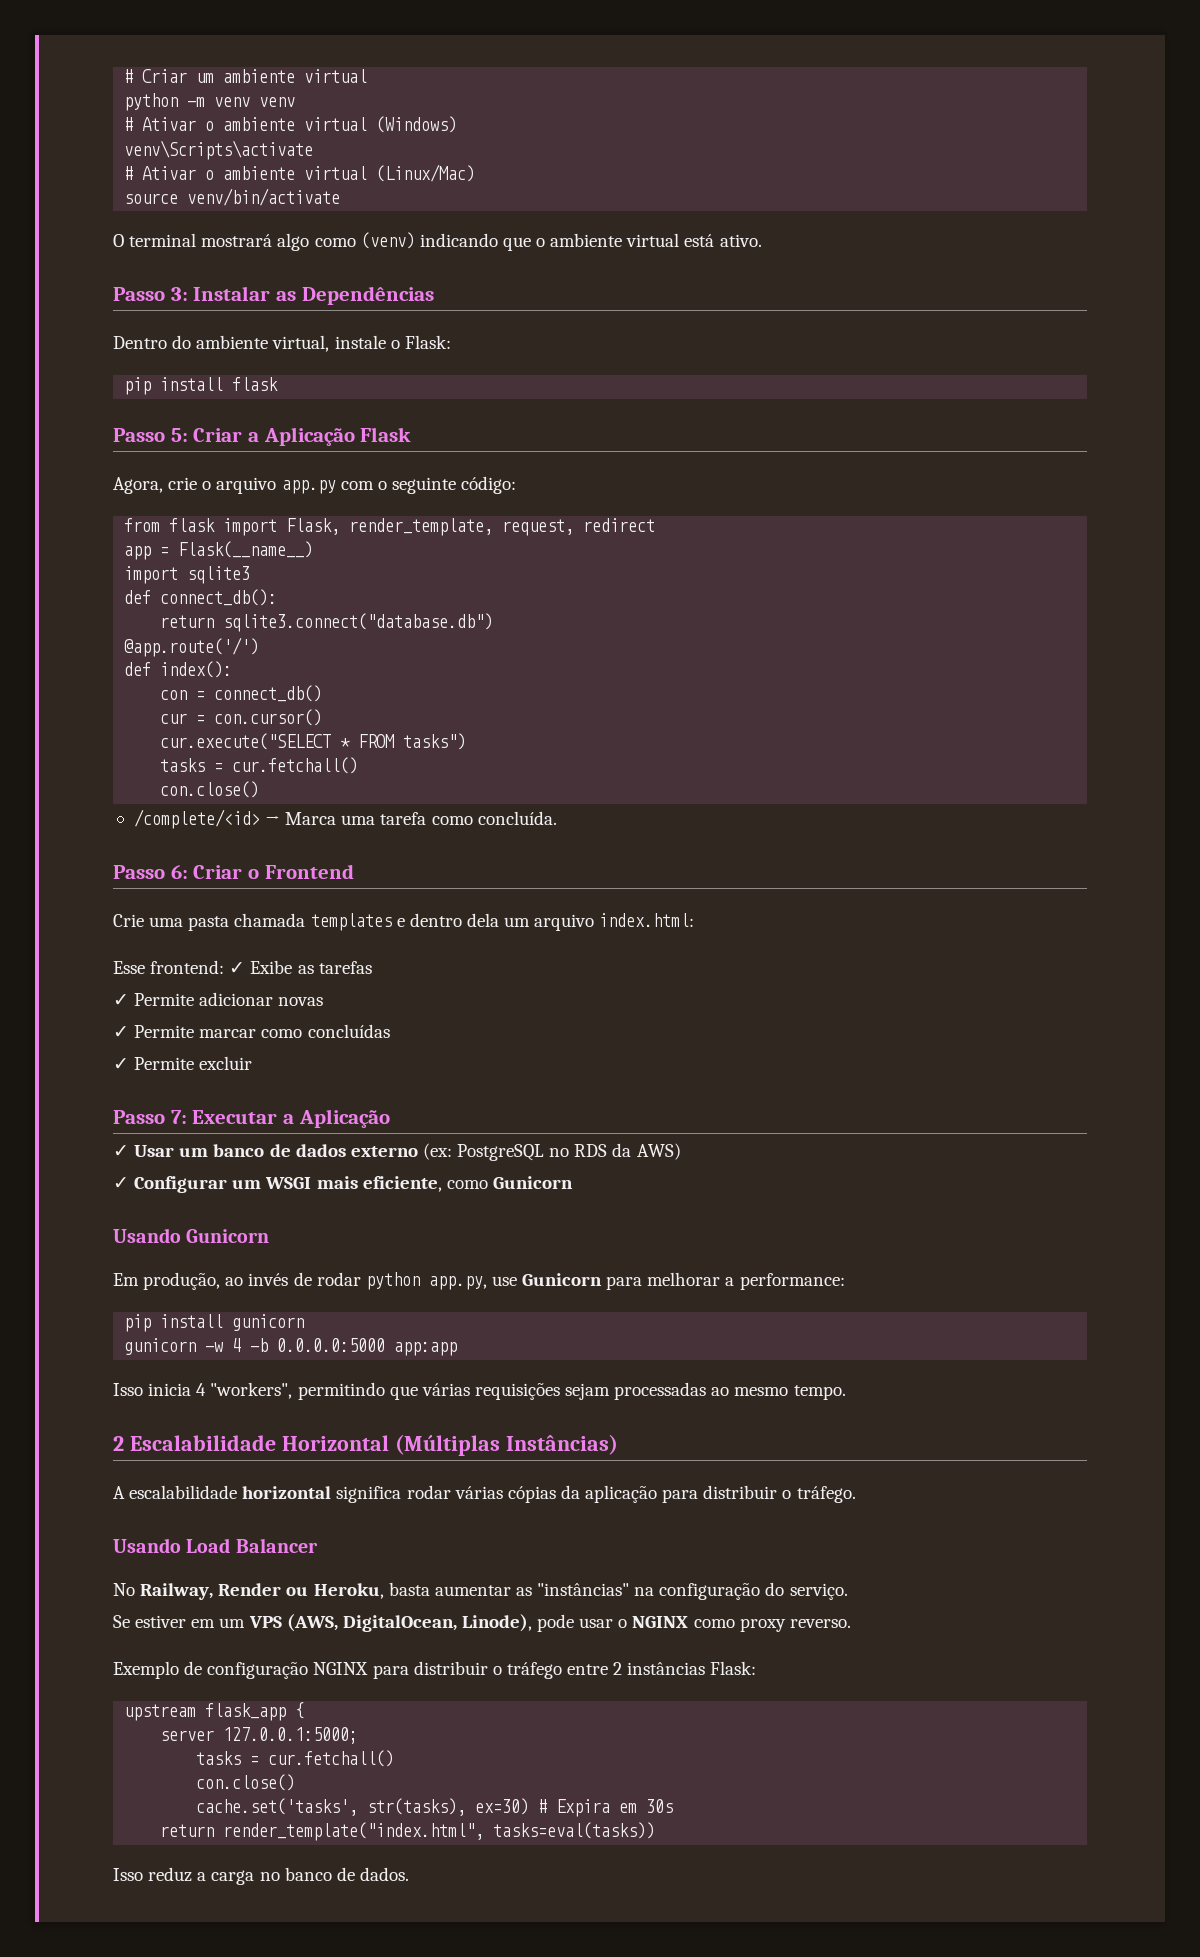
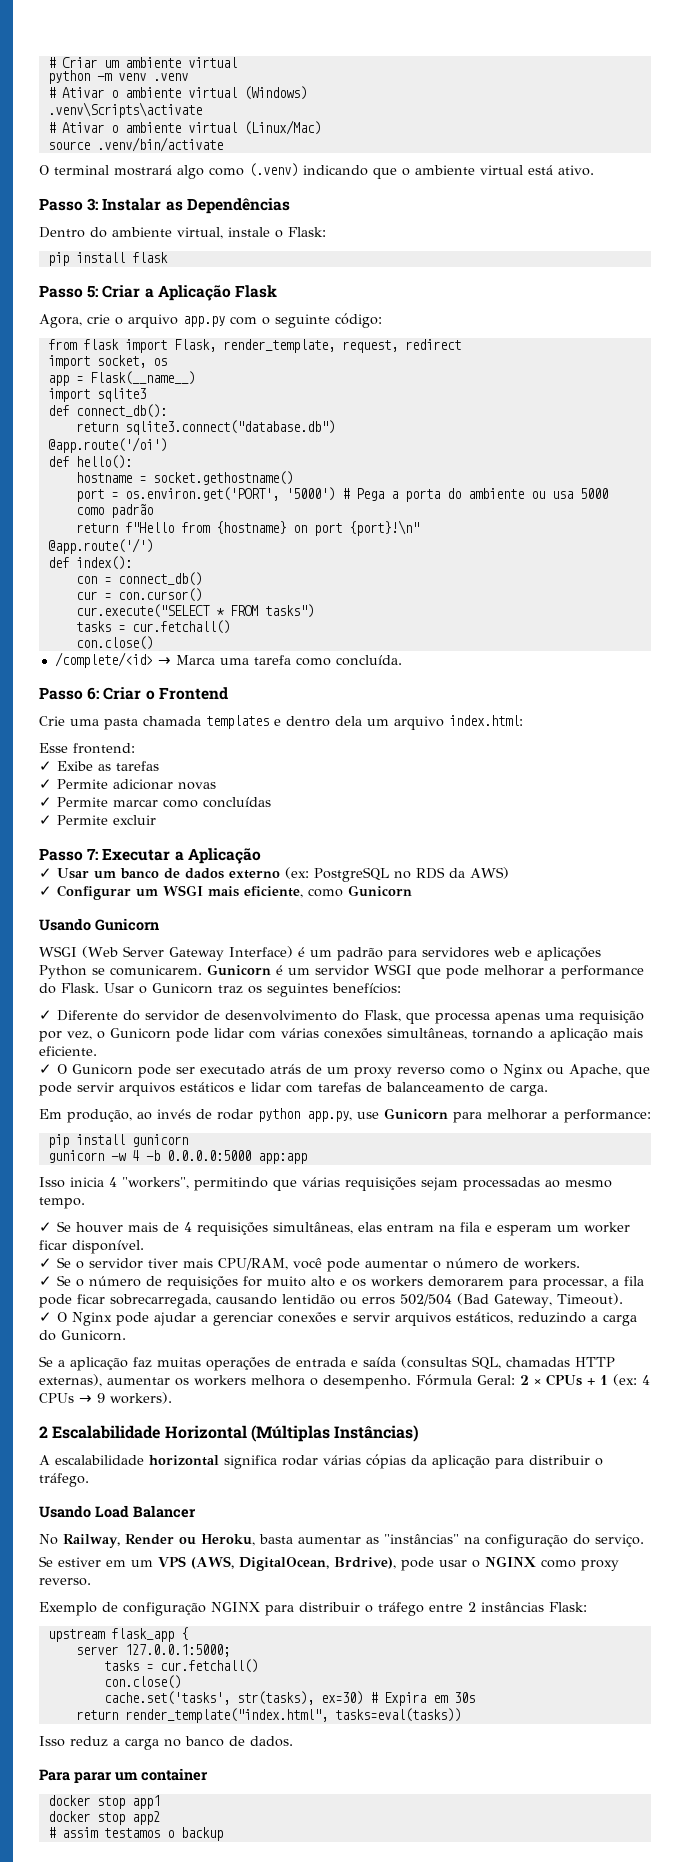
[259,97,296,107] venv -> [152,73,188,81] .venv
[124,140,314,160] venv\Scripts\activate -> [47,102,202,118] .venv\Scripts\activate
[187,188,341,206] venv/bin/activate -> [96,137,223,152] .venv/bin/activate
[360,232,415,249] (venv) -> [249,163,298,177] (.venv)
(656, 525) none -> [47,355,167,369] // import socket, os
(494, 622) none -> [47,437,167,453] [47,455,132,469] [75,471,293,485] [75,487,608,502] [75,504,153,518] [75,520,419,536] // @app.route('/oi') // def hello(): // hostname = socket.gethostname() // port = os.environ.get('PORT', '5000') # Pega a porta do ambiente ou usa 5000 como padrão // return f"Hello from {hostname} on port {port}!\n"
(225, 967) none -> (135, 748) //
(270, 1236) none -> [39,946,601,961] [39,964,644,979] [39,983,401,997] [39,1010,644,1024] [39,1028,643,1042] [39,1046,97,1056] [39,1064,650,1078] [39,1082,548,1096] // WSGI (Web Server Gateway Interface) é um padrão para servidores web e aplicações Python se comunicarem. Gunicorn é um servidor WSGI que pode melhorar a performance do Flask. Usar o Gunicorn traz os seguintes benefícios: // ✓ Diferente do servidor de desenvolvimento do Flask, que processa apenas uma requisição por vez, o Gunicorn pode lidar com várias conexões simultâneas, tornando a aplicação mais eficiente. // ✓ O Gunicorn pode ser executado atrás de um proxy reverso como o Nginx ou Apache, que pode servir arquivos estáticos e lidar com tarefas de balanceamento de carga.
(846, 1392) none -> [39,1221,630,1236] [39,1240,144,1254] [39,1257,580,1272] [39,1275,644,1290] [39,1293,623,1308] [39,1312,637,1326] [39,1330,126,1341] [39,1356,615,1371] [39,1374,650,1389] [39,1392,172,1404] // ✓ Se houver mais de 4 requisições simultâneas, elas entram na fila e esperam um worker ficar disponível. // ✓ Se o servidor tiver mais CPU/RAM, você pode aumentar o número de workers. // ✓ Se o número de requisições for muito alto e os workers demorarem para processar, a fila pode ficar sobrecarregada, causando lentidão ou erros 502/504 (Bad Gateway, Timeout). // ✓ O Nginx pode ajudar a gerenciar conexões e servir arquivos estáticos, reduzindo a carga do Gunicorn. // Se a aplicação faz muitas operações de entrada e saída (consultas SQL, chamadas HTTP externas), aumentar os workers melhora o desempenho. Fórmula Geral: 2 × CPUs + 1 (ex: 4 CPUs → 9 workers).
[461,1614,532,1632] Linode), -> [333,1557,396,1569] Brdrive),
(409, 1874) none -> [39,1768,208,1783] [47,1795,160,1809] [47,1811,160,1825] [47,1827,223,1841] // Para parar um container // docker stop app1 // docker stop app2 // # assim testamos o backup

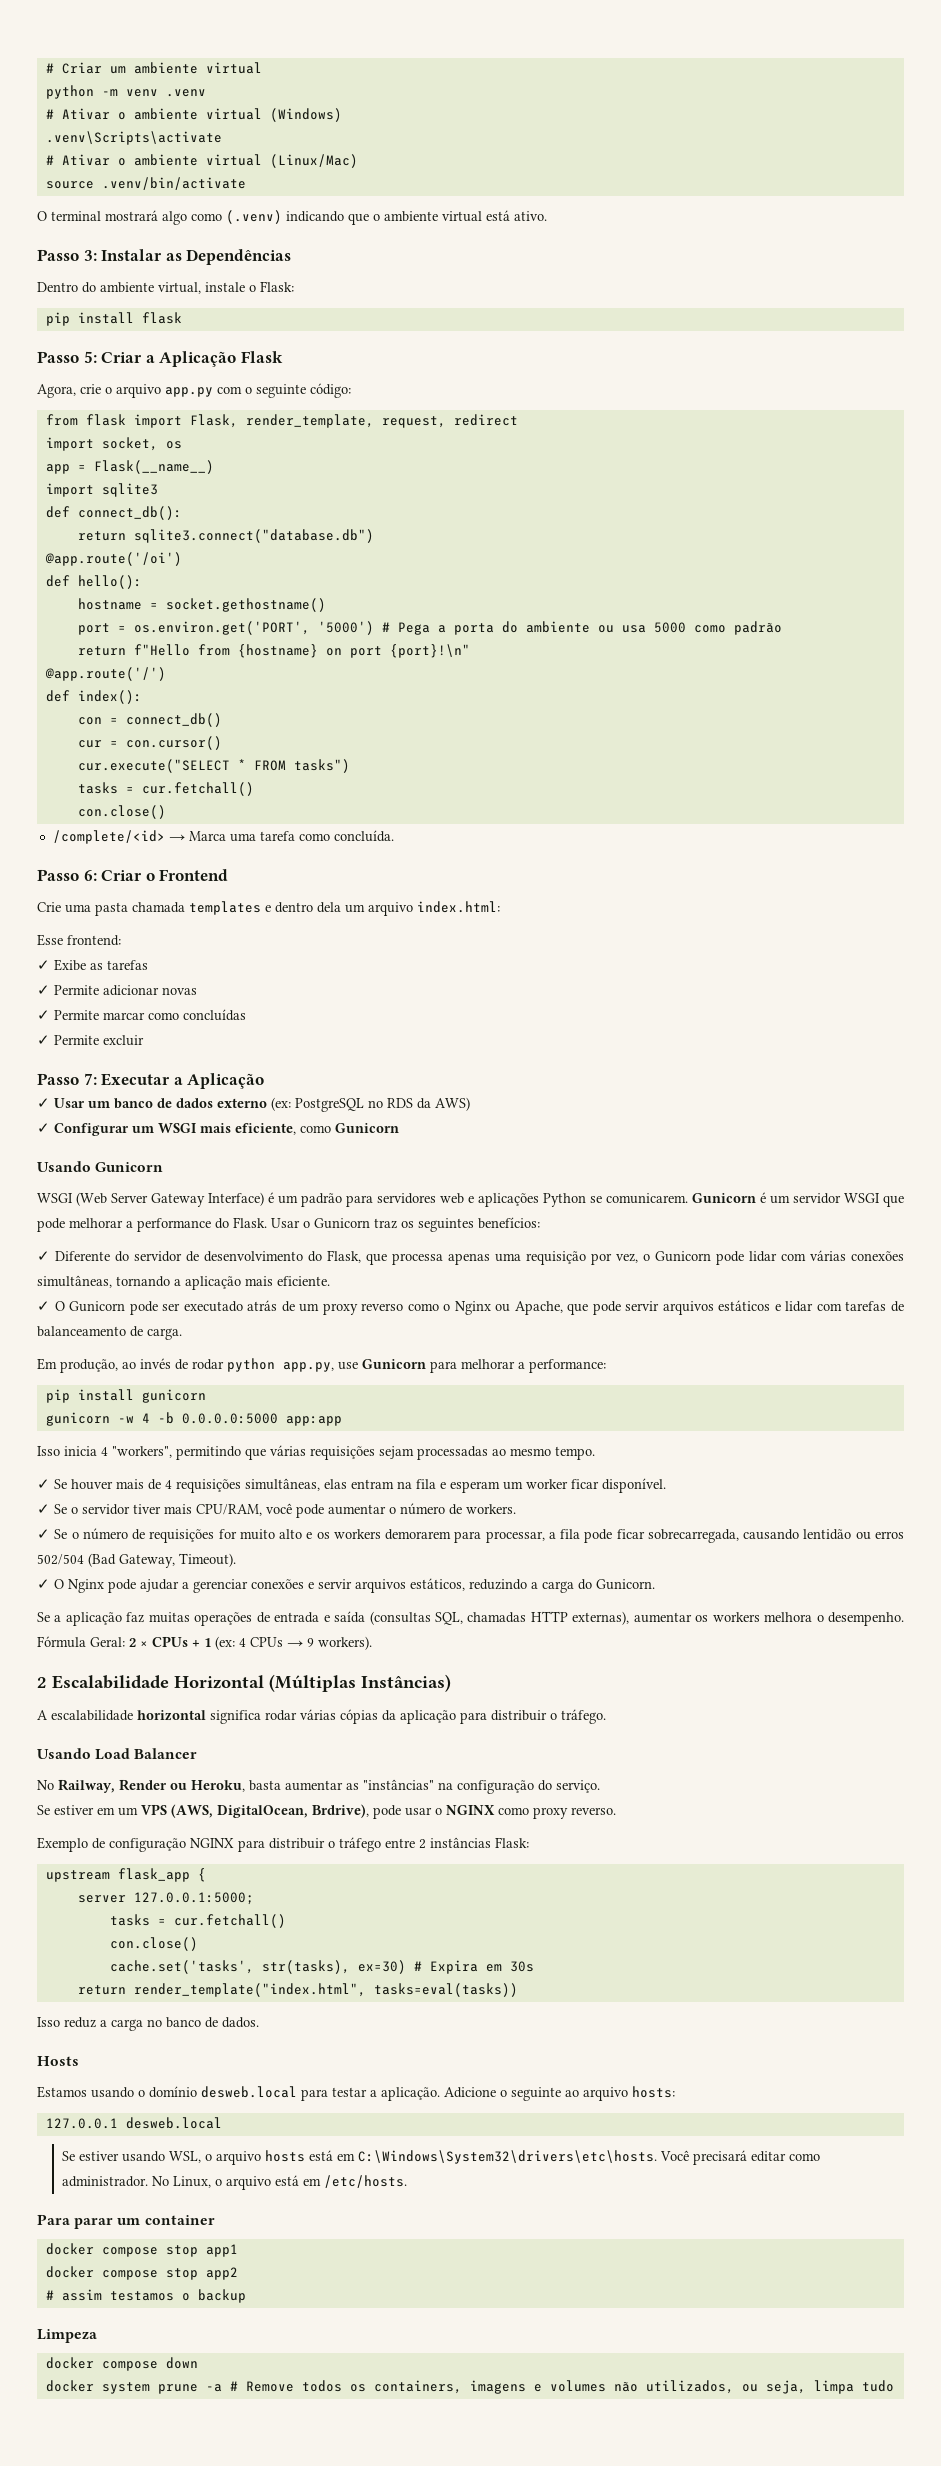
(293, 1741) none -> [37,2056,79,2066] [37,2086,675,2101] [45,2117,222,2129] [62,2150,821,2165] [62,2175,408,2190] // Hosts // Estamos usando o domínio desweb.local para testar a aplicação. Adicione o seguinte ao arquivo hosts: // 127.0.0.1 desweb.local // Se estiver usando WSL, o arquivo hosts está em C:\Windows\System32\drivers\etc\hosts. Você precisará editar como administrador. No Linux, o arquivo está em /etc/hosts.
(90, 1800) none -> [101,2247,158,2257] compose
(90, 1816) none -> [101,2270,158,2280] compose
(223, 1834) none -> [37,2329,97,2343] [45,2357,198,2371] [45,2380,894,2394] // Limpeza // docker compose down // docker system prune -a # Remove todos os containers, imagens e volumes não utilizados, ou seja, limpa tudo

